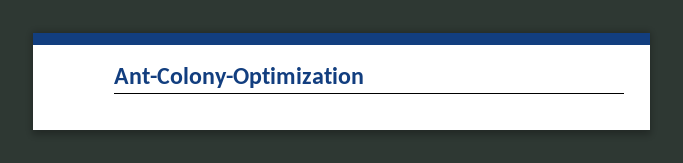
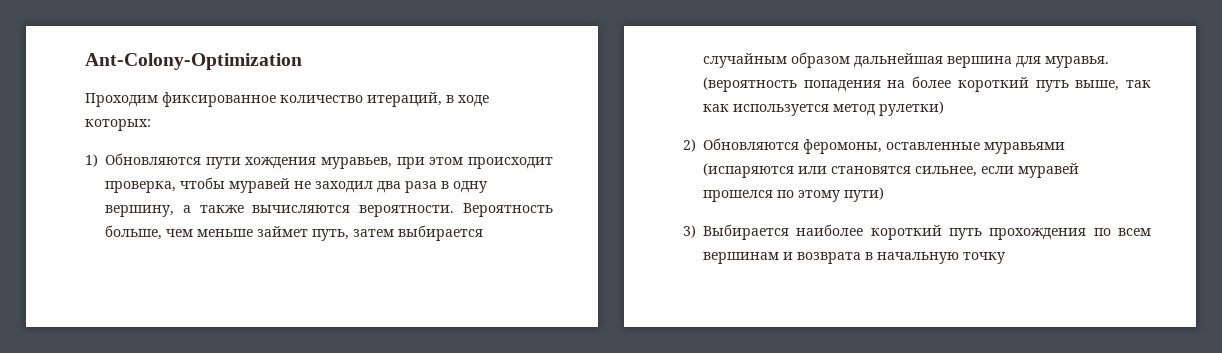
(364, 77) none -> [85,92,489,107] [85,119,151,131] [85,153,553,169] [105,177,488,193] [105,203,553,217] [105,225,484,241] [703,52,1110,68] [703,76,1151,92] [703,101,945,116] [683,138,1066,154] [703,163,1080,178] [703,187,885,202] [683,224,1151,240] [703,252,1006,264] // Проходим фиксированное количество итераций, в ходе которых: // 1) Обновляются пути хождения муравьев, при этом происходит проверка, чтобы муравей не заходил два раза в одну вершину, а также вычисляются вероятности. Вероятность больше, чем меньше займет путь, затем выбирается случайным образом дальнейшая вершина для муравья. (вероятность попадения на более короткий путь выше, так как используется метод рулетки) // 2) Обновляются феромоны, оставленные муравьями (испаряются или становятся сильнее, если муравей прошелся по этому пути) // 3) Выбирается наиболее короткий путь прохождения по всем вершинам и возврата в начальную точку

